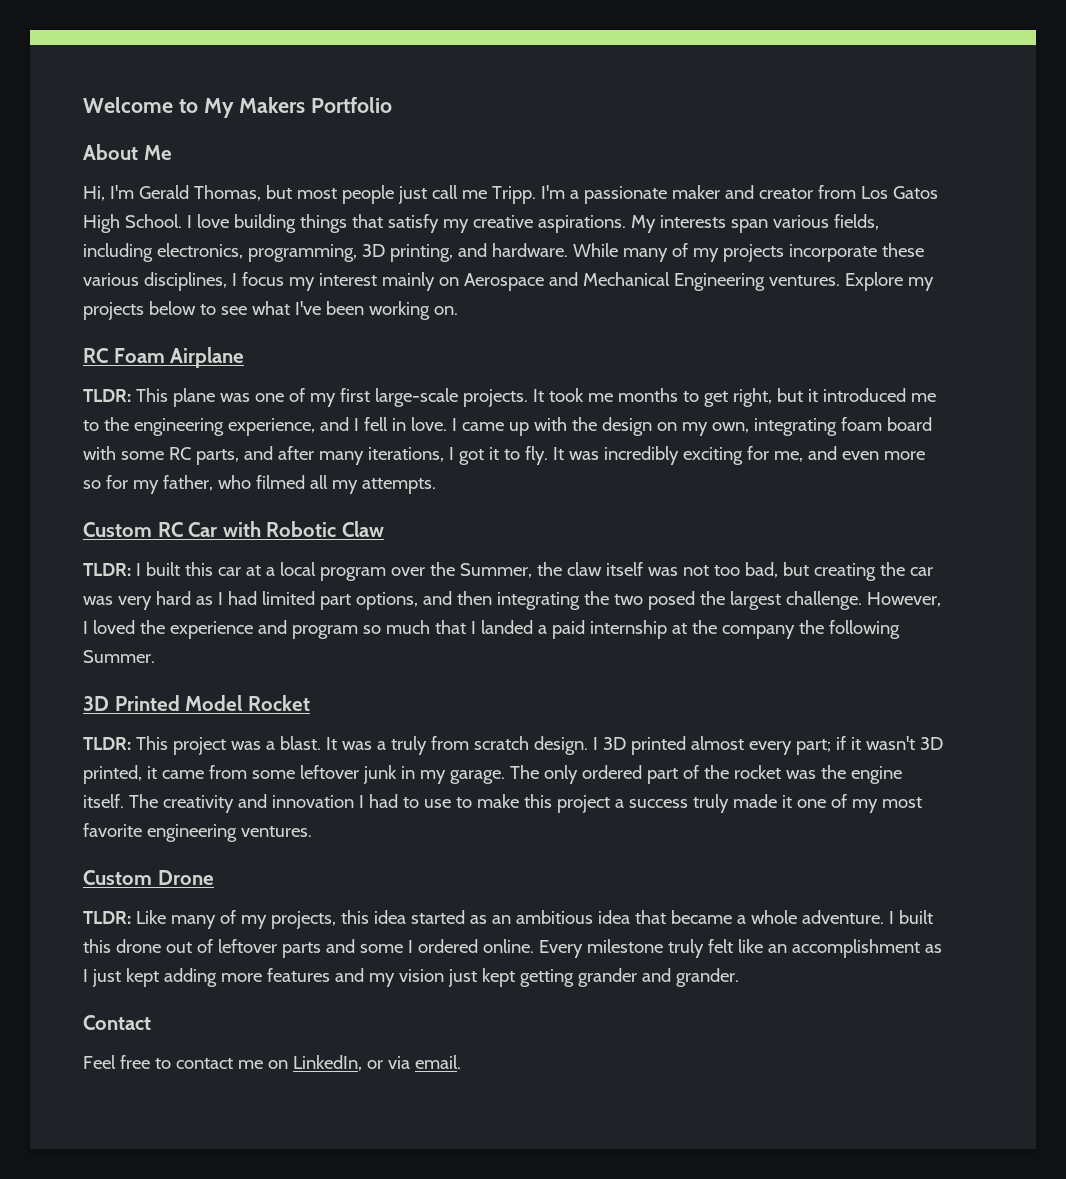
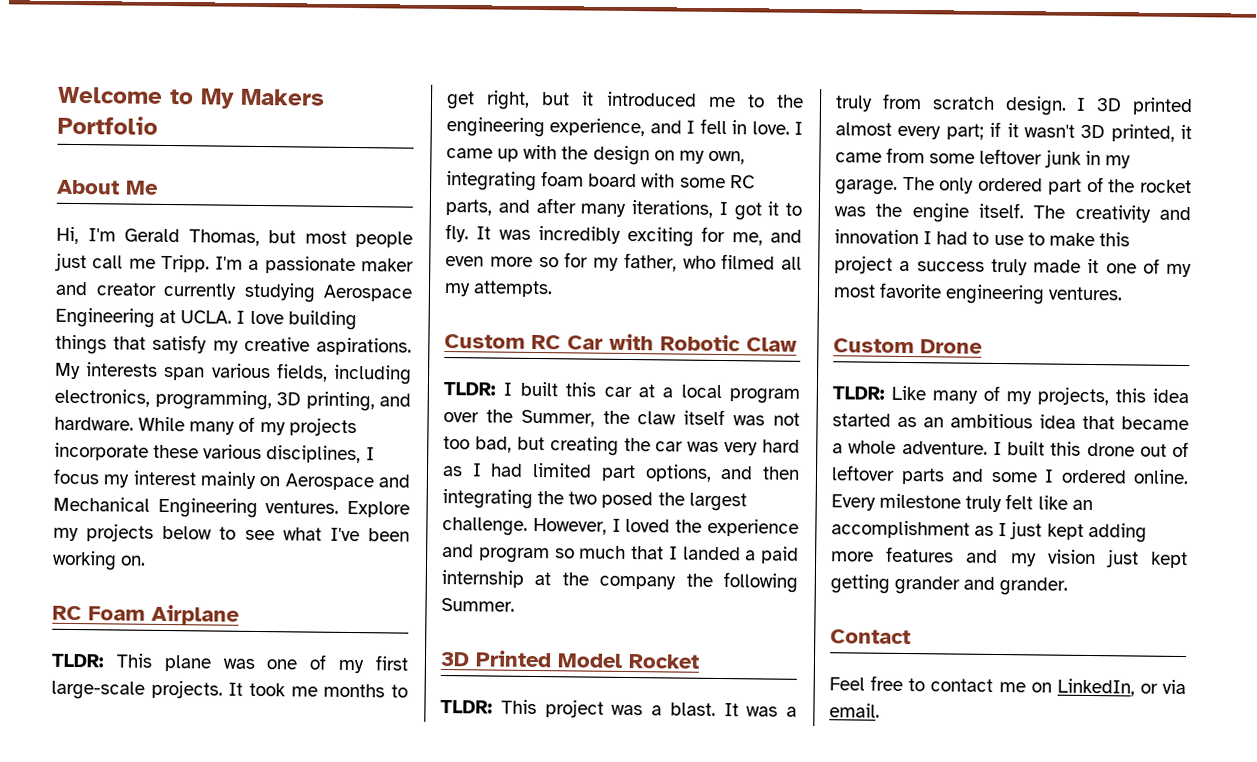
[817,185,938,199] [83,214,182,233] from Los Gatos High School. -> [163,282,413,303] [55,307,233,328] currently studying Aerospace Engineering at UCLA.

